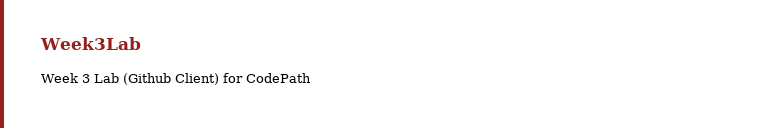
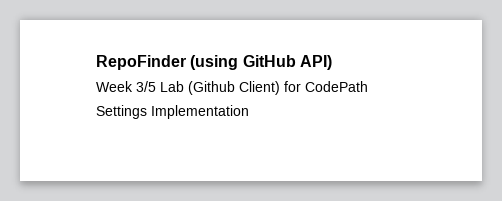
[40,37,141,50] Week3Lab -> [96,55,332,70] RepoFinder (using GitHub API)
[81,74,90,83] 3 -> [136,81,156,92] 3/5
(311, 78) none -> [96,105,249,119] // Settings Implementation

